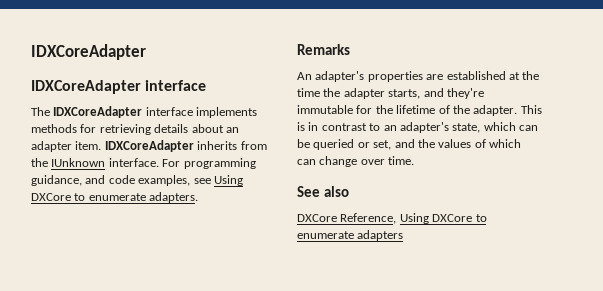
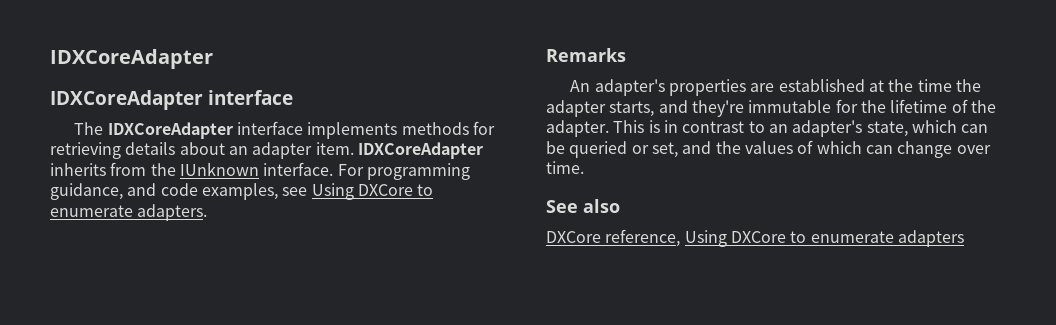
[340,213,397,224] Reference, -> [605,229,681,247] reference,

